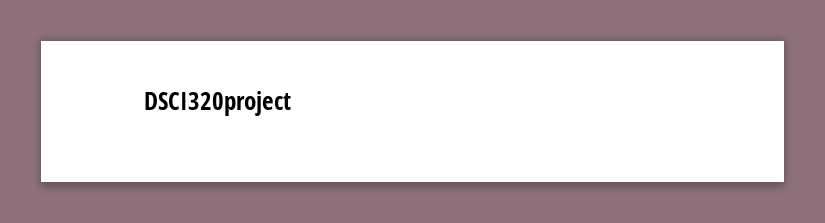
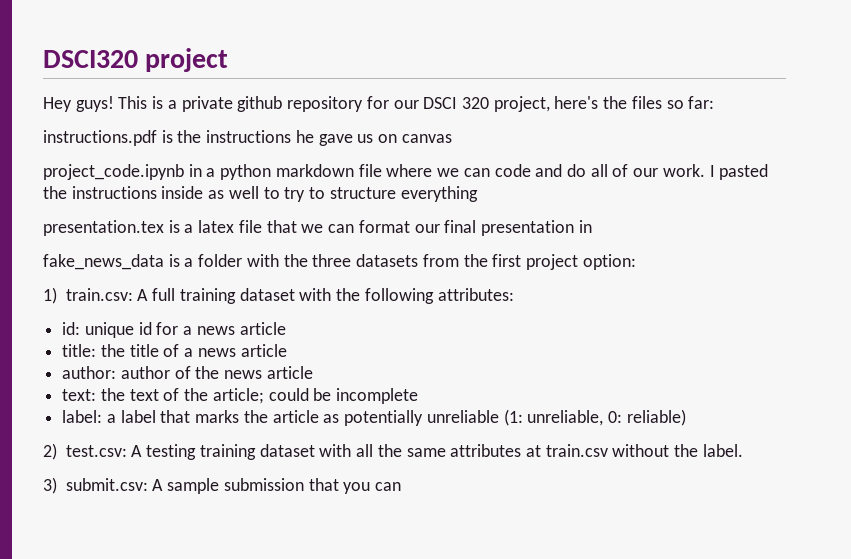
[144,91,291,116] DSCI320project -> [43,48,229,72] [43,96,715,112] [43,130,452,146] [43,164,769,180] [43,186,478,202] [43,220,592,236] [43,254,636,270] [43,287,514,304] [62,322,286,338] [62,344,287,357] [62,366,313,379] [62,388,419,404] [62,409,686,426] [43,443,743,460] [43,477,402,494] DSCI320 project // Hey guys! This is a private github repository for our DSCI 320 project, here's the files so far: // instructions.pdf is the instructions he gave us on canvas // project_code.ipynb in a python markdown file where we can code and do all of our work. I pasted the instructions inside as well to try to structure everything // presentation.tex is a latex file that we can format our final presentation in // fake_news_data is a folder with the three datasets from the first project option: // 1) train.csv: A full training dataset with the following attributes: // id: unique id for a news article // title: the title of a news article // author: author of the news article // text: the text of the article; could be incomplete // label: a label that marks the article as potentially unreliable (1: unreliable, 0: reliable) // 2) test.csv: A testing training dataset with all the same attributes at train.csv without the label. // 3) submit.csv: A sample submission that you can

